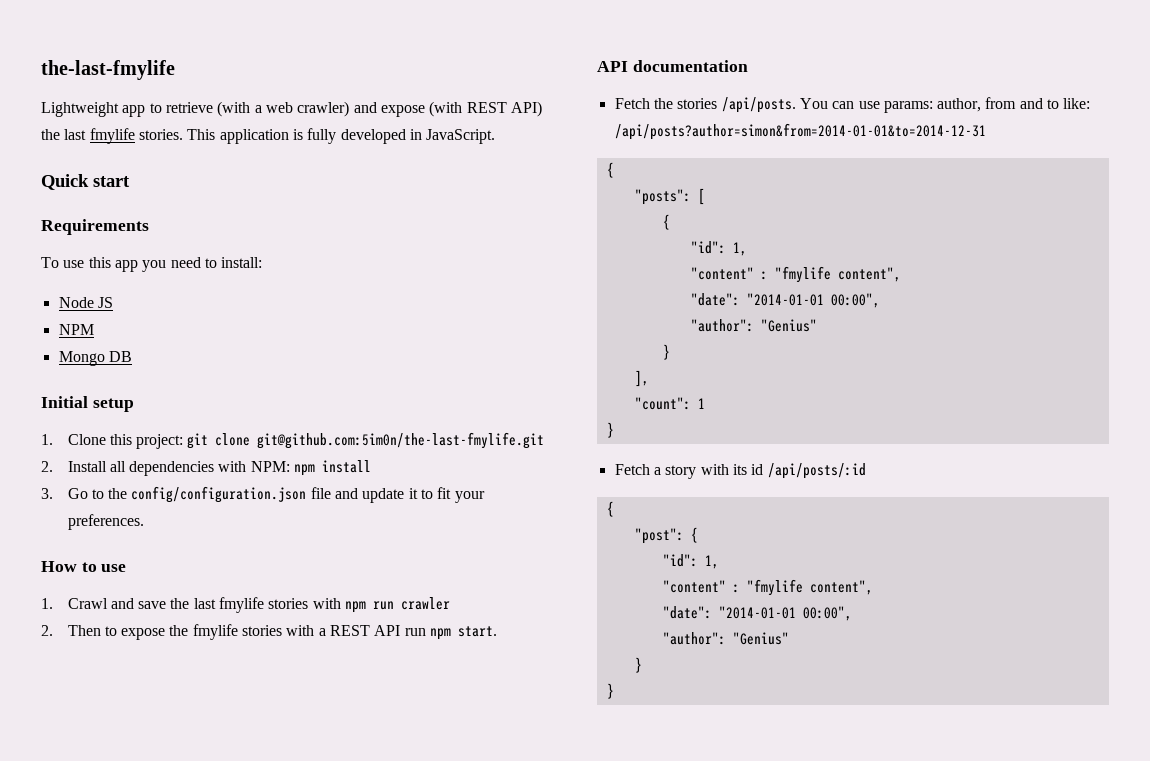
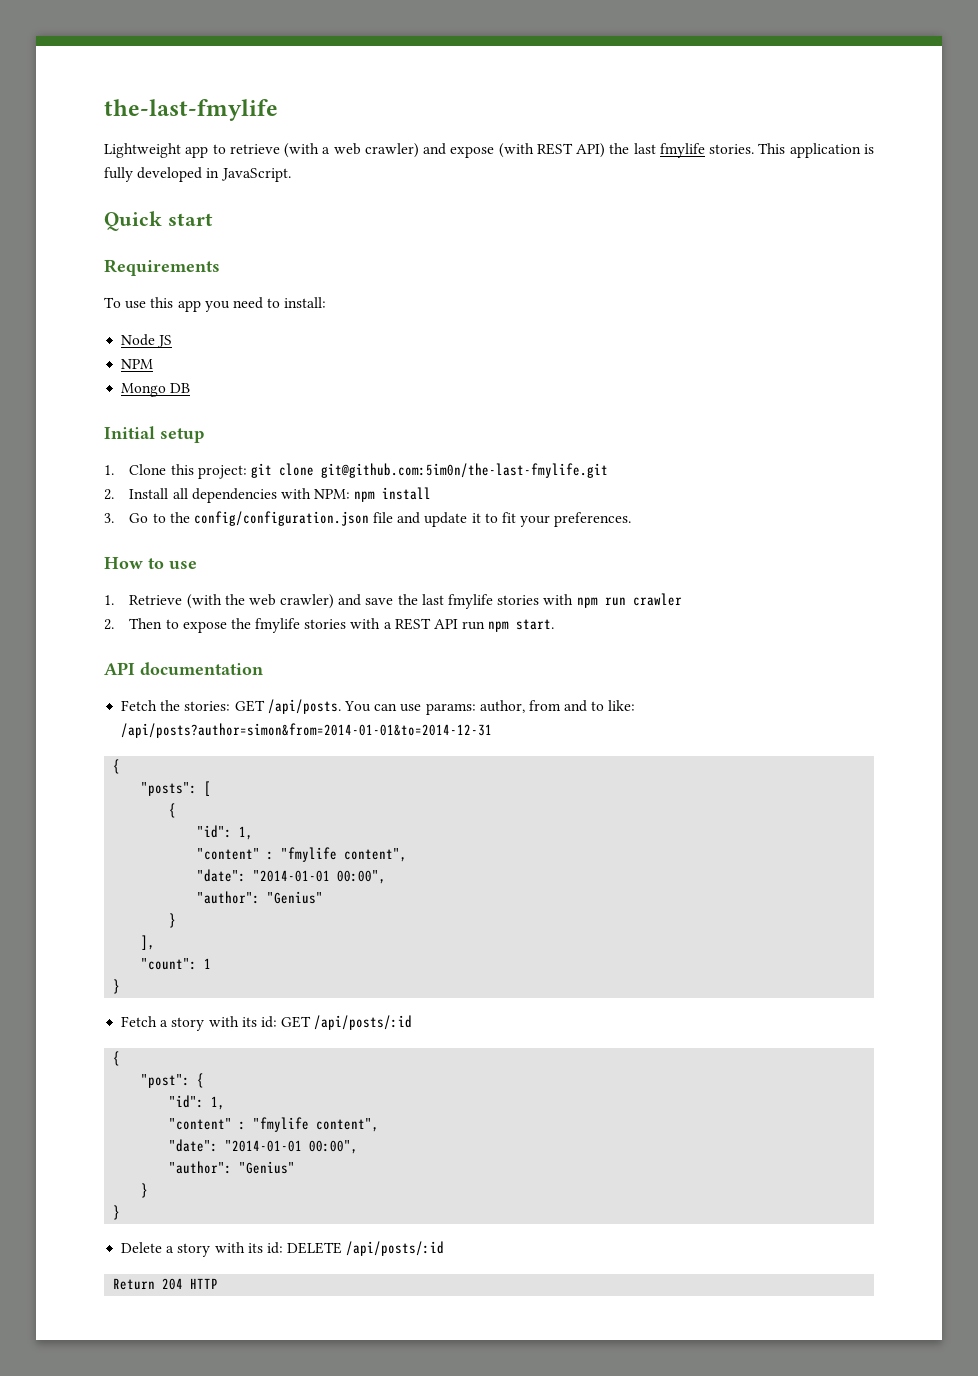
[67,598,108,609] Crawl -> [129,594,335,609] Retrieve (with the web crawler)
[677,98,718,109] stories -> [184,700,265,712] stories: GET
[751,464,764,475] id -> [260,1016,312,1028] id: GET
(614, 691) none -> [121,1241,445,1257] [113,1278,219,1290] // Delete a story with its id: DELETE /api/posts/:id // Return 204 HTTP

